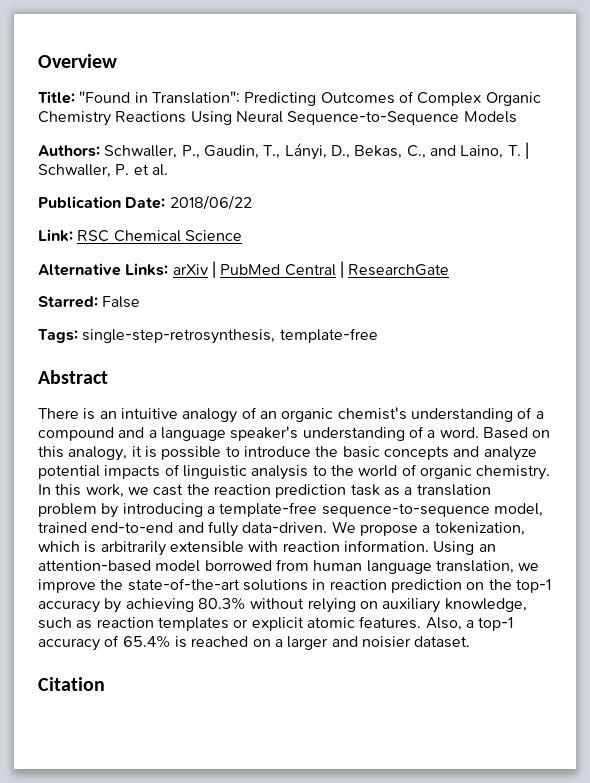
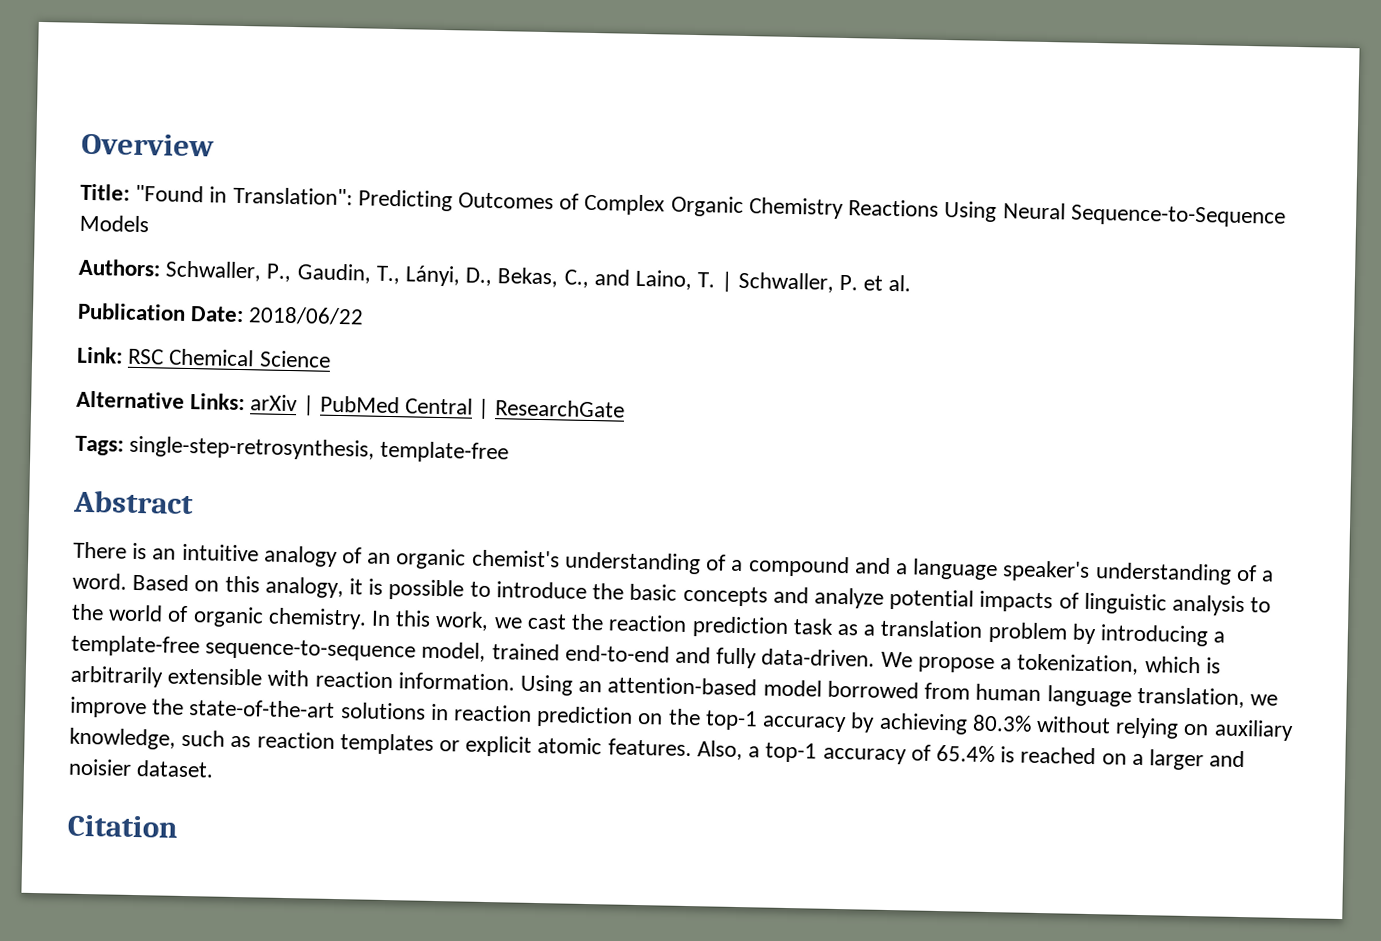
[38,296,141,308] // Starred: False -> (626, 408) none

